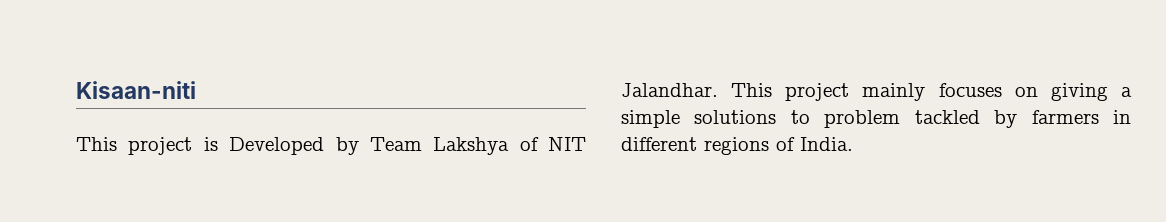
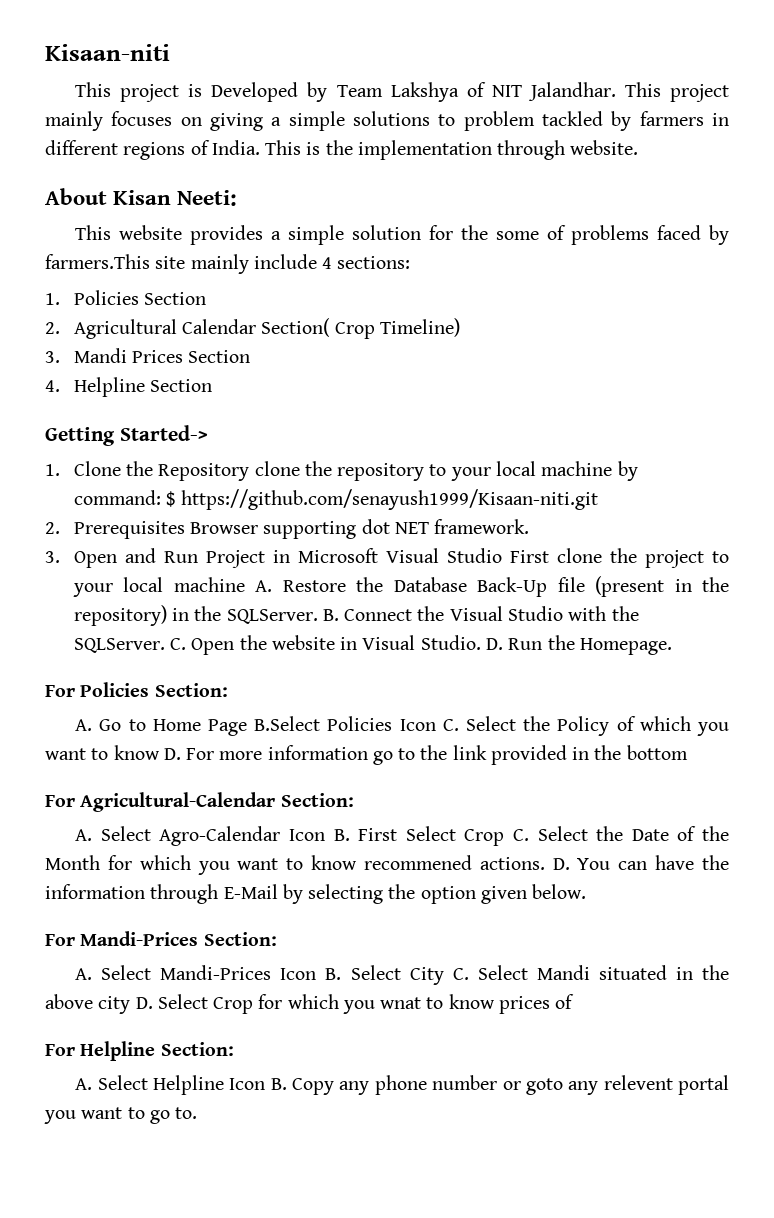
(853, 144) none -> [265,140,639,160] [45,188,238,206] [75,225,729,245] [45,254,411,274] [45,290,207,305] [45,318,460,339] [45,348,251,363] [45,377,213,397] [45,425,208,446] [45,461,638,481] [73,489,599,510] [45,519,530,539] [45,548,729,568] [72,576,729,597] [73,605,639,626] [73,635,672,655] [45,682,228,697] [75,716,729,736] [45,745,688,765] [45,792,354,812] [75,826,730,846] [45,855,729,875] [45,884,587,904] [45,931,277,946] [75,965,729,985] [45,994,575,1014] [45,1041,234,1061] [75,1075,729,1095] [44,1107,198,1124] This is the implementation through website. // About Kisan Neeti: // This website provides a simple solution for the some of problems faced by farmers.This site mainly include 4 sections: // 1. Policies Section // 2. Agricultural Calendar Section( Crop Timeline) // 3. Mandi Prices Section // 4. Helpline Section // Getting Started-> // 1. Clone the Repository clone the repository to your local machine by command: $ https://github.com/senayush1999/Kisaan-niti.git // 2. Prerequisites Browser supporting dot NET framework. // 3. Open and Run Project in Microsoft Visual Studio First clone the project to your local machine A. Restore the Database Back-Up file (present in the repository) in the SQLServer. B. Connect the Visual Studio with the SQLServer. C. Open the website in Visual Studio. D. Run the Homepage. // For Policies Section: // A. Go to Home Page B.Select Policies Icon C. Select the Policy of which you want to know D. For more information go to the link provided in the bottom // For Agricultural-Calendar Section: // A. Select Agro-Calendar Icon B. First Select Crop C. Select the Date of the Month for which you want to know recommened actions. D. You can have the information through E-Mail by selecting the option given below. // For Mandi-Prices Section: // A. Select Mandi-Prices Icon B. Select City C. Select Mandi situated in the above city D. Select Crop for which you wnat to know prices of // For Helpline Section: // A. Select Helpline Icon B. Copy any phone number or goto any relevent portal you want to go to.

